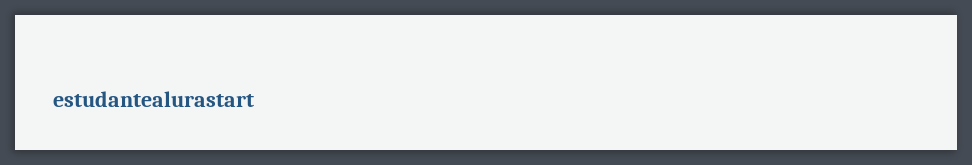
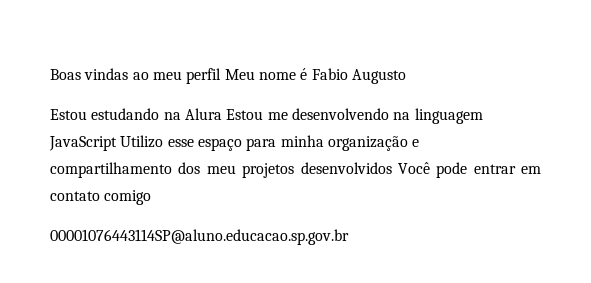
[53,91,254,107] estudantealurastart -> [50,68,406,84] [50,108,483,124] [49,135,420,151] [50,162,541,178] [50,190,152,205] [50,229,349,245] Boas vindas ao meu perfil Meu nome é Fabio Augusto // Estou estudando na Alura Estou me desenvolvendo na linguagem JavaScript Utilizo esse espaço para minha organização e compartilhamento dos meu projetos desenvolvidos Você pode entrar em contato comigo // 00001076443114SP@aluno.educacao.sp.gov.br

